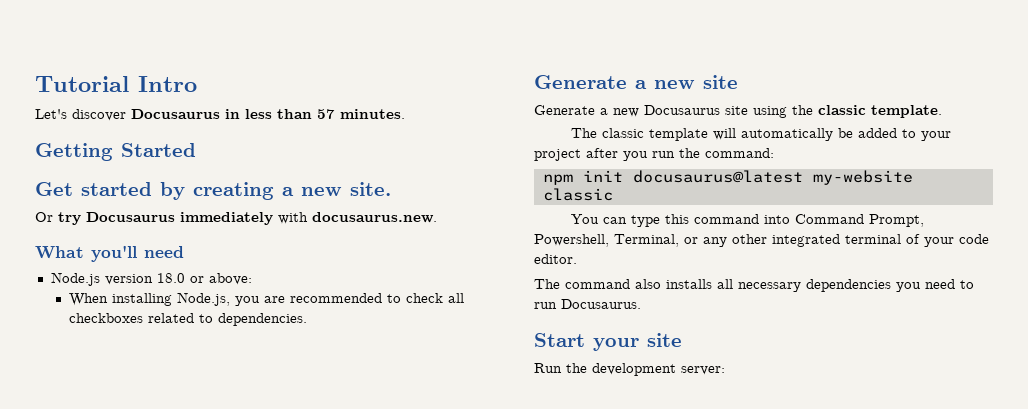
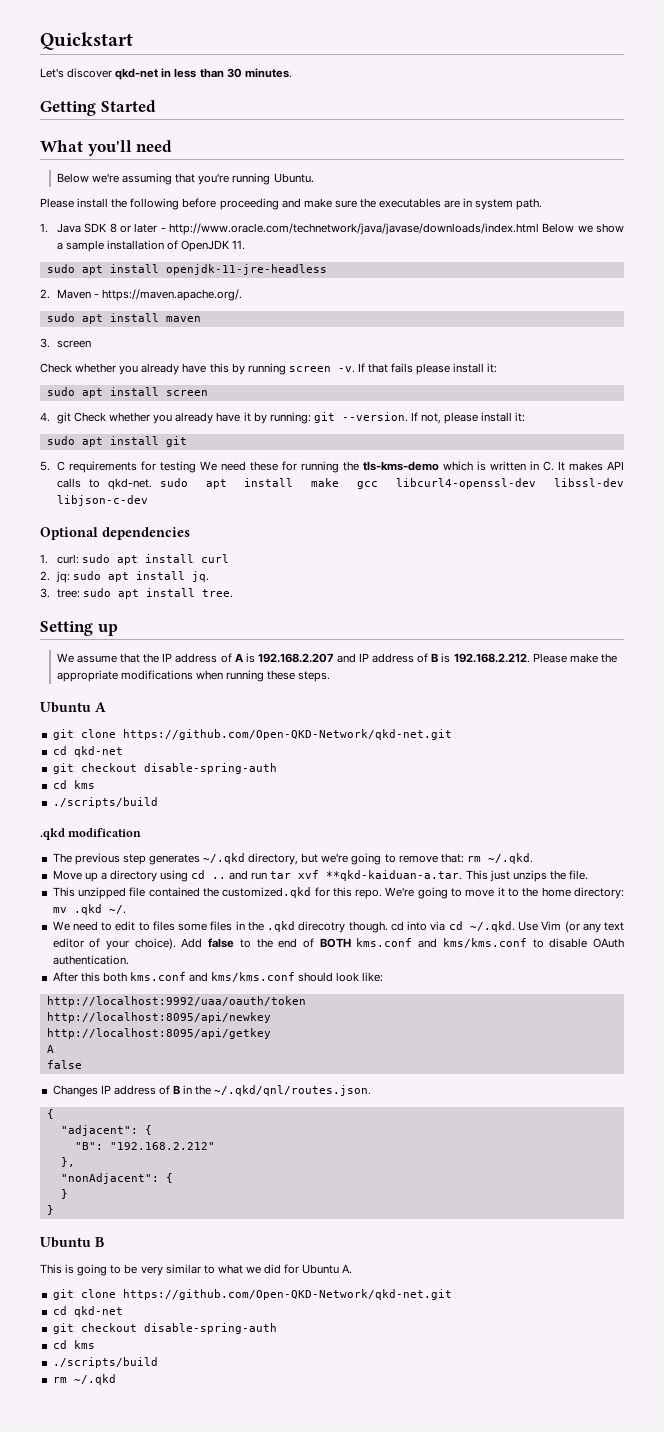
[35,76,197,92] Tutorial Intro -> [40,32,133,50] Quickstart
[131,109,220,119] Docusaurus -> [115,68,159,80] qkd-net
[317,109,335,119] 57 -> [226,68,242,78] 30
[35,182,391,200] [35,212,437,225] [35,245,184,262] [50,272,252,286] [69,292,465,306] [69,313,308,326] [534,75,738,89] [534,105,942,118] [571,128,952,141] [534,148,774,161] [542,170,913,185] [542,188,613,201] [571,214,925,227] [534,234,989,247] [534,254,577,264] [534,279,974,292] [534,299,641,309] [534,333,682,351] [534,363,725,376] Get started by creating a new site. // Or try Docusaurus immediately with docusaurus.new. // What you'll need // Node.js version 18.0 or above: // When installing Node.js, you are recommended to check all checkboxes related to dependencies. // Generate a new site // Generate a new Docusaurus site using the classic template. // The classic template will automatically be added to your project after you run the command: // npm init docusaurus@latest my-website classic // You can type this command into Command Prompt, Powershell, Terminal, or any other integrated terminal of your code editor. // The command also installs all necessary dependencies you need to run Docusaurus. // Start your site // Run the development server: -> [40,140,173,156] [56,173,314,185] [40,198,543,210] [40,223,624,235] [56,240,246,252] [46,264,327,275] [40,289,243,301] [46,313,201,324] [40,338,91,348] [40,363,498,375] [46,387,208,398] [40,412,526,424] [46,436,187,447] [40,461,624,473] [56,478,624,490] [56,495,148,506] [40,527,190,540] [40,554,230,565] [40,571,210,583] [40,588,234,599] [40,621,118,636] [56,653,617,663] [56,670,331,682] [40,702,106,713] [52,729,452,740] [52,746,123,757] [52,763,277,774] [52,780,95,789] [52,797,158,808] [40,828,142,840] [52,853,533,865] [52,870,589,882] [52,887,624,899] [52,904,126,915] [52,921,624,933] [52,938,625,950] [52,955,129,965] [52,972,384,982] [46,996,306,1007] [46,1012,271,1023] [46,1028,271,1039] [46,1045,54,1053] [46,1060,82,1069] [52,1085,372,1097] [46,1109,54,1119] [60,1125,152,1136] [74,1142,215,1150] [60,1157,75,1167] [60,1173,173,1184] [60,1189,68,1199] [46,1205,54,1215] [40,1237,104,1248] [40,1264,353,1276] [52,1289,452,1300] [52,1306,123,1317] [52,1323,277,1334] [52,1340,95,1349] [52,1357,158,1368] [52,1374,116,1385] What you'll need // Below we're assuming that you're running Ubuntu. // Please install the following before proceeding and make sure the executables are in system path. // 1. Java SDK 8 or later - http://www.oracle.com/technetwork/java/javase/downloads/index.html Below we show a sample installation of OpenJDK 11. // sudo apt install openjdk-11-jre-headless // 2. Maven - https://maven.apache.org/. // sudo apt install maven // 3. screen // Check whether you already have this by running screen -v. If that fails please install it: // sudo apt install screen // 4. git Check whether you already have it by running: git --version. If not, please install it: // sudo apt install git // 5. C requirements for testing We need these for running the tls-kms-demo which is written in C. It makes API calls to qkd-net. sudo apt install make gcc libcurl4-openssl-dev libssl-dev libjson-c-dev // Optional dependencies // 1. curl: sudo apt install curl // 2. jq: sudo apt install jq. // 3. tree: sudo apt install tree. // Setting up // We assume that the IP address of A is 192.168.2.207 and IP address of B is 192.168.2.212. Please make the appropriate modifications when running these steps. // Ubuntu A // git clone https://github.com/Open-QKD-Network/qkd-net.git // cd qkd-net // git checkout disable-spring-auth // cd kms // ./scripts/build // .qkd modification // The previous step generates ~/.qkd directory, but we're going to remove that: rm ~/.qkd. // Move up a directory using cd .. and run tar xvf **qkd-kaiduan-a.tar. This just unzips the file. // This unzipped file contained the customized.qkd for this repo. We're going to move it to the home directory: mv .qkd ~/. // We need to edit to files some files in the .qkd direcotry though. cd into via cd ~/.qkd. Use Vim (or any text editor of your choice). Add false to the end of BOTH kms.conf and kms/kms.conf to disable OAuth authentication. // After this both kms.conf and kms/kms.conf should look like: // http://localhost:9992/uaa/oauth/token // http://localhost:8095/api/newkey // http://localhost:8095/api/getkey // A // false // Changes IP address of B in the ~/.qkd/qnl/routes.json. // { // "adjacent": { // "B": "192.168.2.212" // }, // "nonAdjacent": { // } // } // Ubuntu B // This is going to be very similar to what we did for Ubuntu A. // git clone https://github.com/Open-QKD-Network/qkd-net.git // cd qkd-net // git checkout disable-spring-auth // cd kms // ./scripts/build // rm ~/.qkd

